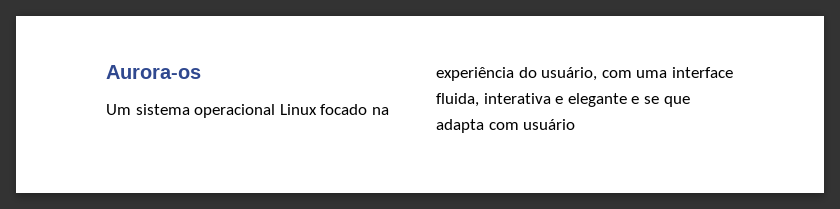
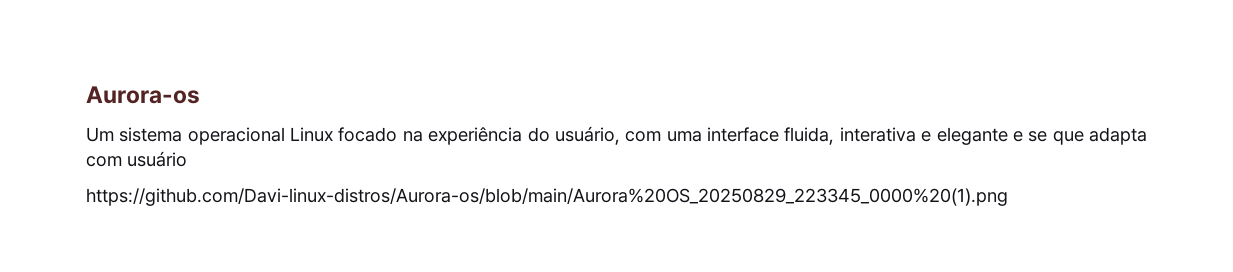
(576, 124) none -> [86,188,1008,206] // https://github.com/Davi-linux-distros/Aurora-os/blob/main/Aurora%20OS_20250829_223345_0000%20(1).png

